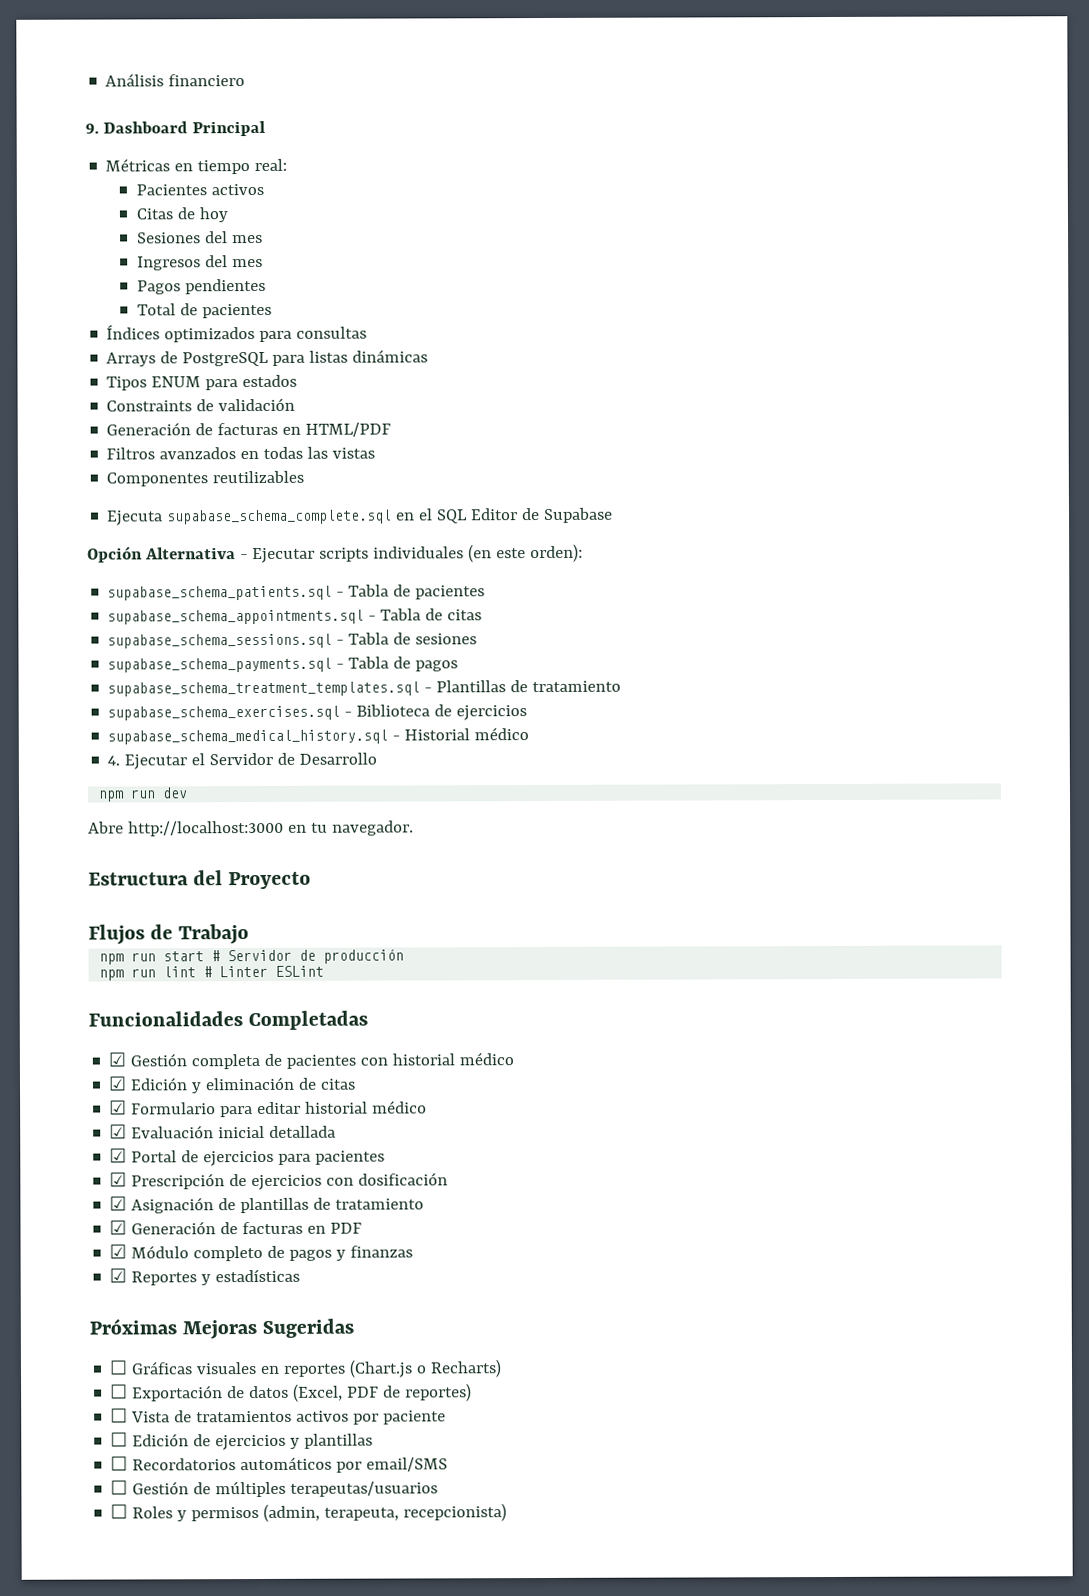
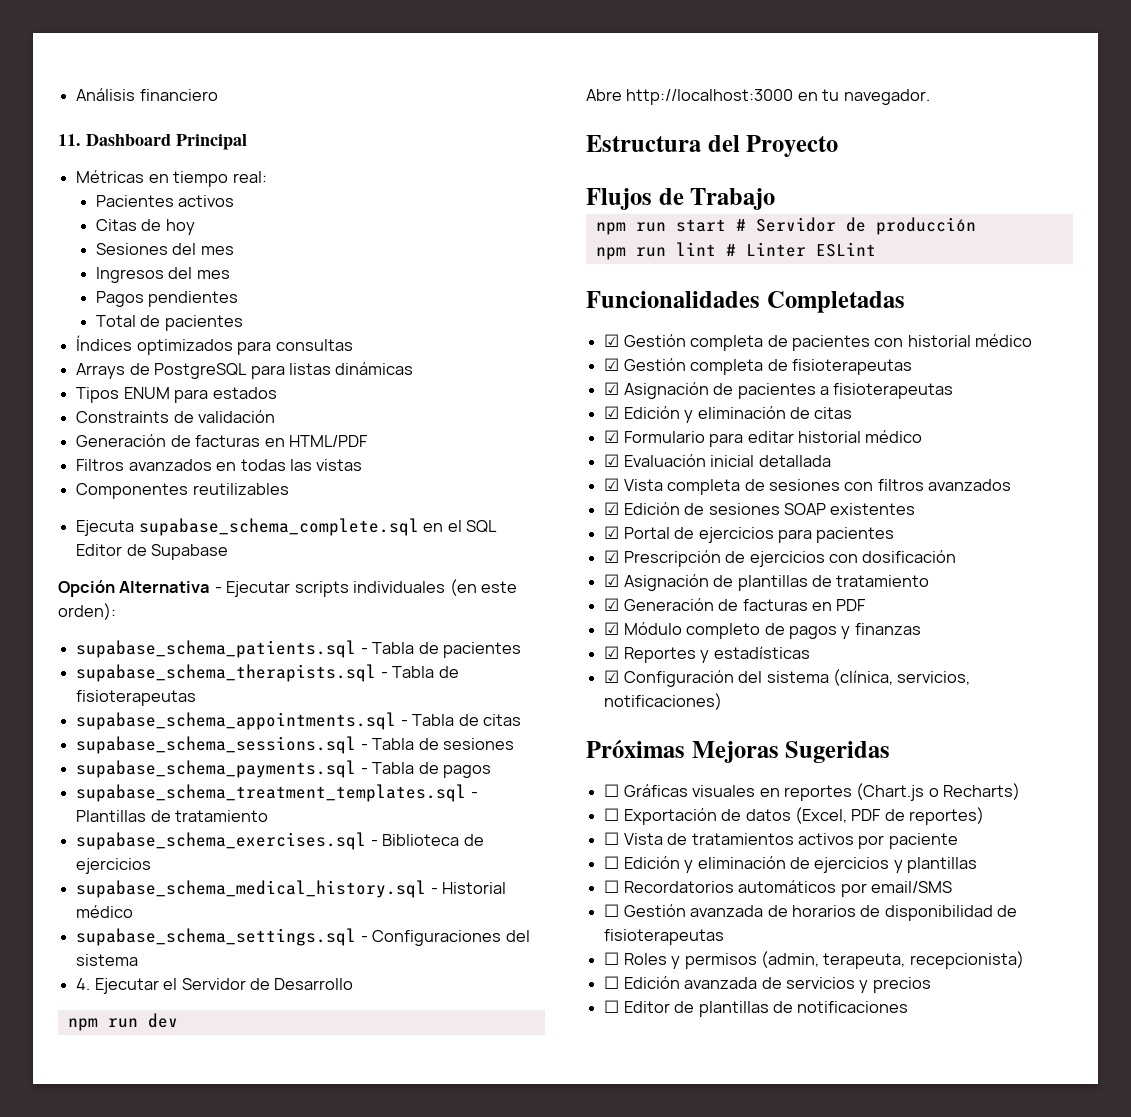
[85,123,99,134] 9. -> [58,134,81,146] 11.
(486, 592) none -> [76,664,459,682] [76,690,197,706] // supabase_schema_therapists.sql - Tabla de fisioterapeutas
(530, 734) none -> [76,928,530,946] [76,954,139,966] // supabase_schema_settings.sql - Configuraciones del sistema
(515, 1059) none -> [604,358,912,375] [604,382,954,399] // ☑ Gestión completa de fisioterapeutas // ☑ Asignación de pacientes a fisioterapeutas
(337, 1131) none -> [604,478,1012,495] [604,502,916,515] // ☑ Vista completa de sesiones con filtros avanzados // ☑ Edición de sesiones SOAP existentes
(301, 1275) none -> [604,669,971,687] [604,693,723,710] // ☑ Configuración del sistema (clínica, servicios, notificaciones)
(190, 1440) none -> [684,856,786,873] y eliminación
[193,1480,439,1498] de múltiples terapeutas/usuarios -> [690,905,1018,921] [604,929,725,945] avanzada de horarios de disponibilidad de fisioterapeutas
(508, 1512) none -> [604,976,931,993] [604,1000,909,1017] // ☐ Edición avanzada de servicios y precios // ☐ Editor de plantillas de notificaciones

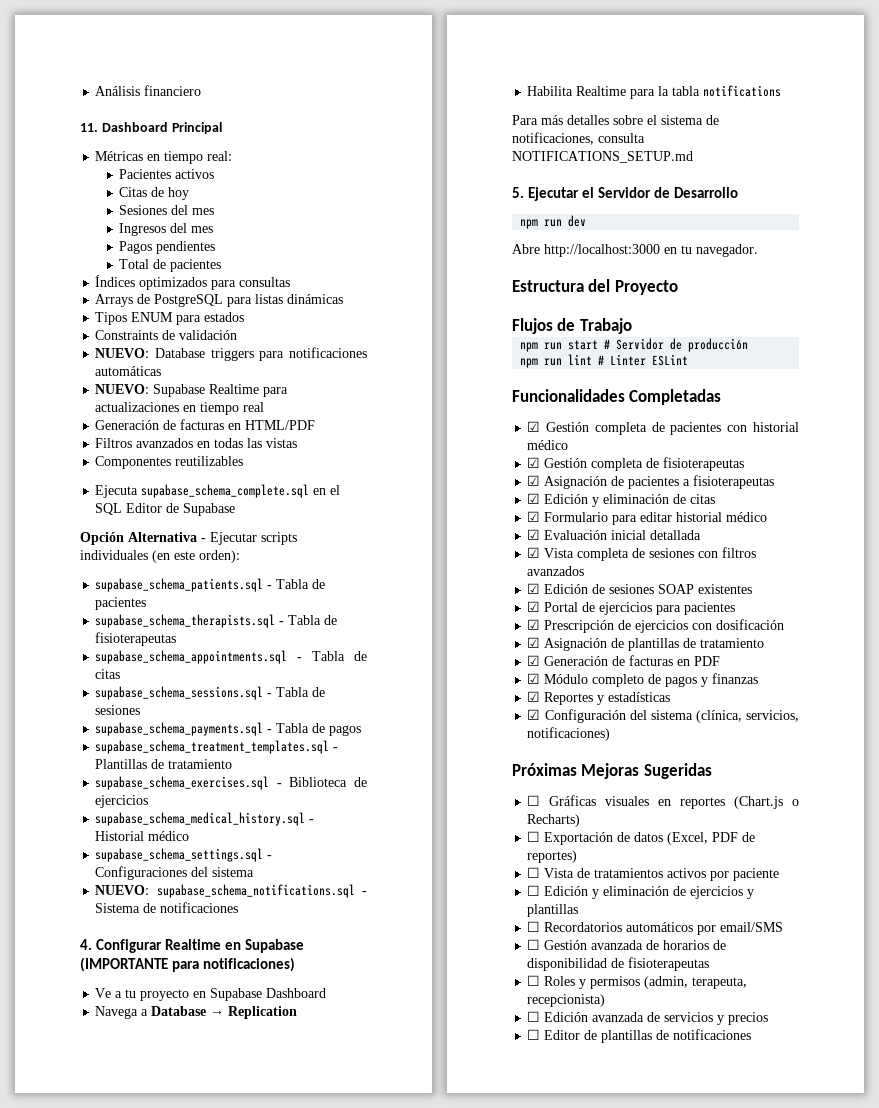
(276, 416) none -> [95,347,367,361] [95,366,162,376] [95,384,289,397] [95,402,265,415] // NUEVO: Database triggers para notificaciones automáticas // NUEVO: Supabase Realtime para actualizaciones en tiempo real
[76,978,91,990] 4. -> [95,884,368,898] [95,902,239,913] [80,939,305,953] [80,957,296,972] [95,988,327,1001] [95,1006,298,1019] [527,85,782,99] [512,115,719,125] [512,132,645,145] [512,151,693,163] [512,187,524,198] NUEVO: supabase_schema_notifications.sql - Sistema de notificaciones // 4. Configurar Realtime en Supabase (IMPORTANTE para notificaciones) // Ve a tu proyecto en Supabase Dashboard // Navega a Database → Replication // Habilita Realtime para la tabla notifications // Para más detalles sobre el sistema de notificaciones, consulta NOTIFICATIONS_SETUP.md // 5.

